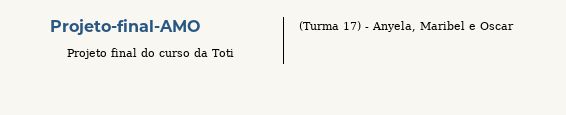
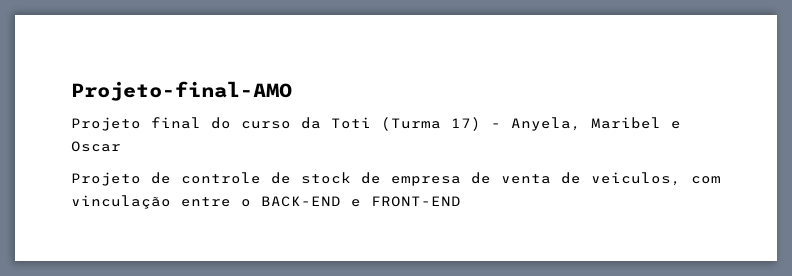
(514, 26) none -> [71,172,721,186] [71,195,461,209] // Projeto de controle de stock de empresa de venta de veiculos, com vinculação entre o BACK-END e FRONT-END

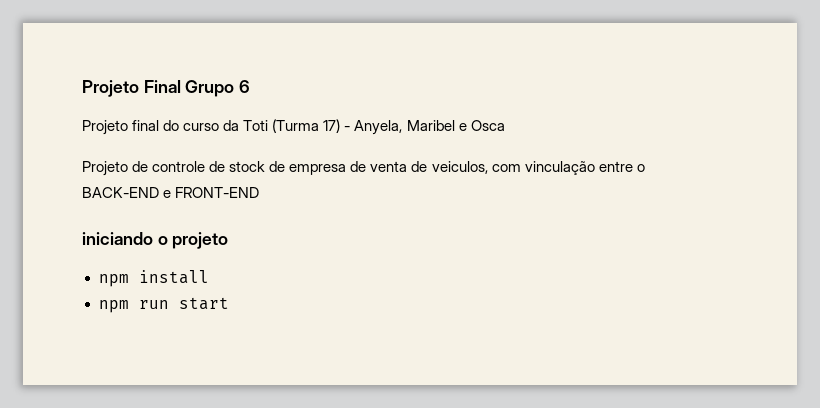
[71,81,292,101] Projeto-final-AMO -> [82,80,251,97] Projeto Final Grupo 6
[71,141,121,152] Oscar -> [470,120,505,131] Osca
(461, 201) none -> [82,232,229,249] [98,270,209,287] [98,297,229,313] // iniciando o projeto // npm install // npm run start

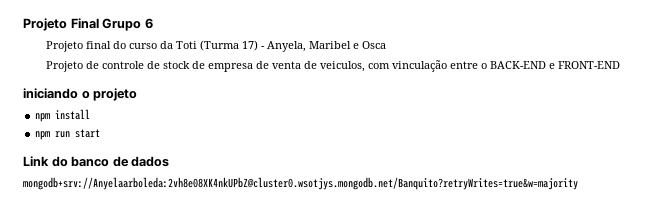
(229, 303) none -> [23,156,170,167] [23,177,578,190] // Link do banco de dados // mongodb+srv://Anyelaarboleda:2vh8e08XK4nkUPbZ@cluster0.wsotjys.mongodb.net/Banquito?retryWrites=true&w=majority

